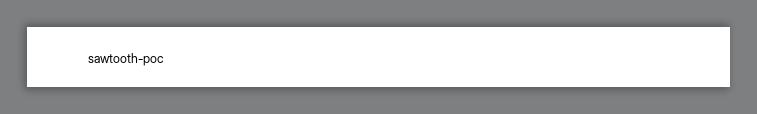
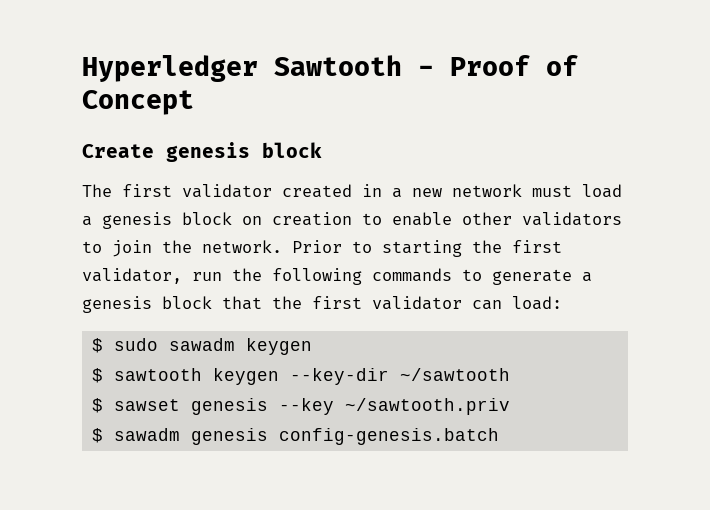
[88,53,164,66] sawtooth-poc -> [82,55,578,82] [82,90,194,115] [82,142,322,162] [82,184,622,198] [82,212,622,229] [82,240,562,257] [82,268,592,285] [82,296,562,313] [91,338,312,355] [91,368,510,385] [91,398,510,415] [91,428,499,445] Hyperledger Sawtooth - Proof of Concept // Create genesis block // The first validator created in a new network must load a genesis block on creation to enable other validators to join the network. Prior to starting the first validator, run the following commands to generate a genesis block that the first validator can load: // $ sudo sawadm keygen // $ sawtooth keygen --key-dir ~/sawtooth // $ sawset genesis --key ~/sawtooth.priv // $ sawadm genesis config-genesis.batch

